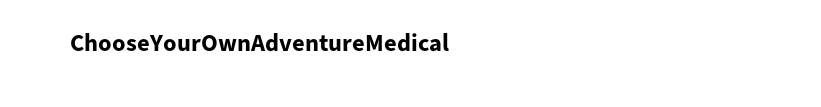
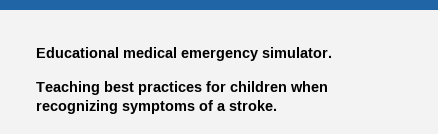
[70,33,449,52] ChooseYourOwnAdventureMedical -> [36,47,332,61] [36,81,328,95] [36,100,277,114] Educational medical emergency simulator. // Teaching best practices for children when recognizing symptoms of a stroke.

